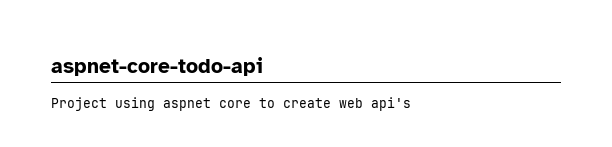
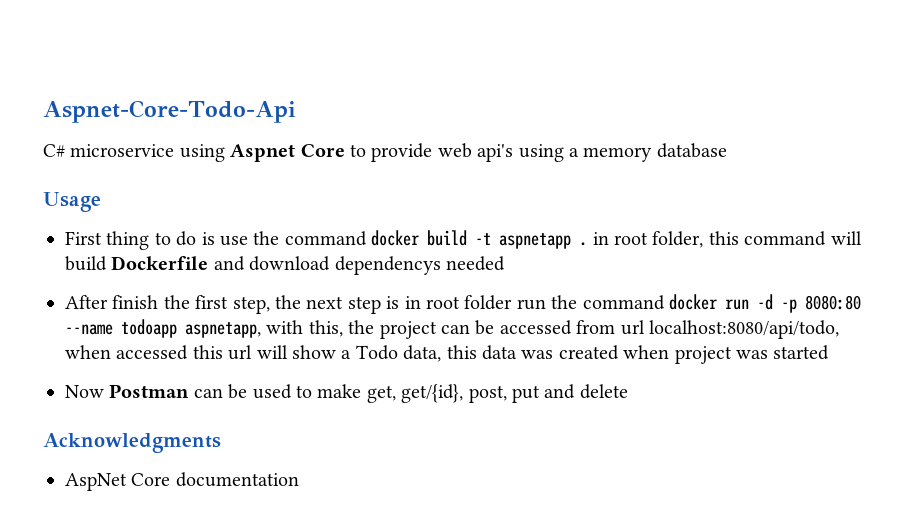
[51,57,263,76] [51,97,411,111] aspnet-core-todo-api // Project using aspnet core to create web api's -> [43,100,296,123] [43,143,727,162] [43,192,101,212] [65,230,862,250] [65,256,505,275] [65,294,861,314] [65,319,839,339] [65,345,830,364] [65,384,628,403] [43,433,221,453] [65,472,299,491] Aspnet-Core-Todo-Api // C# microservice using Aspnet Core to provide web api's using a memory database // Usage // First thing to do is use the command docker build -t aspnetapp . in root folder, this command will build Dockerfile and download dependencys needed // After finish the first step, the next step is in root folder run the command docker run -d -p 8080:80 --name todoapp aspnetapp, with this, the project can be accessed from url localhost:8080/api/todo, when accessed this url will show a Todo data, this data was created when project was started // Now Postman can be used to make get, get/{id}, post, put and delete // Acknowledgments // AspNet Core documentation

